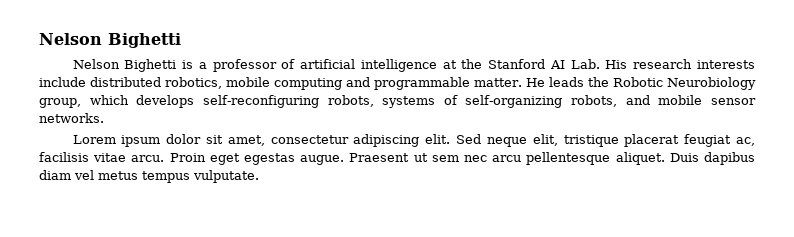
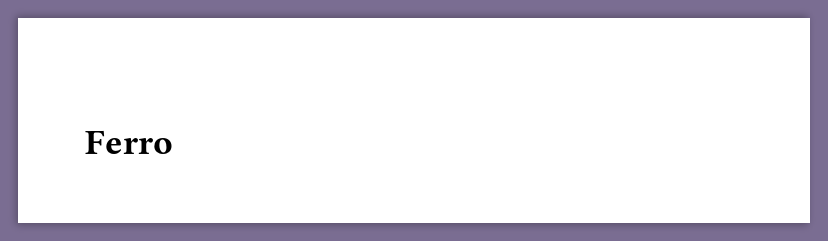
[39,33,181,48] [72,59,755,72] [39,77,757,90] [39,95,756,108] [39,113,104,123] [72,134,755,147] [39,152,755,165] [39,170,259,183] Nelson Bighetti // Nelson Bighetti is a professor of artificial intelligence at the Stanford AI Lab. His research interests include distributed robotics, mobile computing and programmable matter. He leads the Robotic Neurobiology group, which develops self-reconfiguring robots, systems of self-organizing robots, and mobile sensor networks. // Lorem ipsum dolor sit amet, consectetur adipiscing elit. Sed neque elit, tristique placerat feugiat ac, facilisis vitae arcu. Proin eget egestas augue. Praesent ut sem nec arcu pellentesque aliquet. Duis dapibus diam vel metus tempus vulputate. -> [85,130,173,154] Ferro

